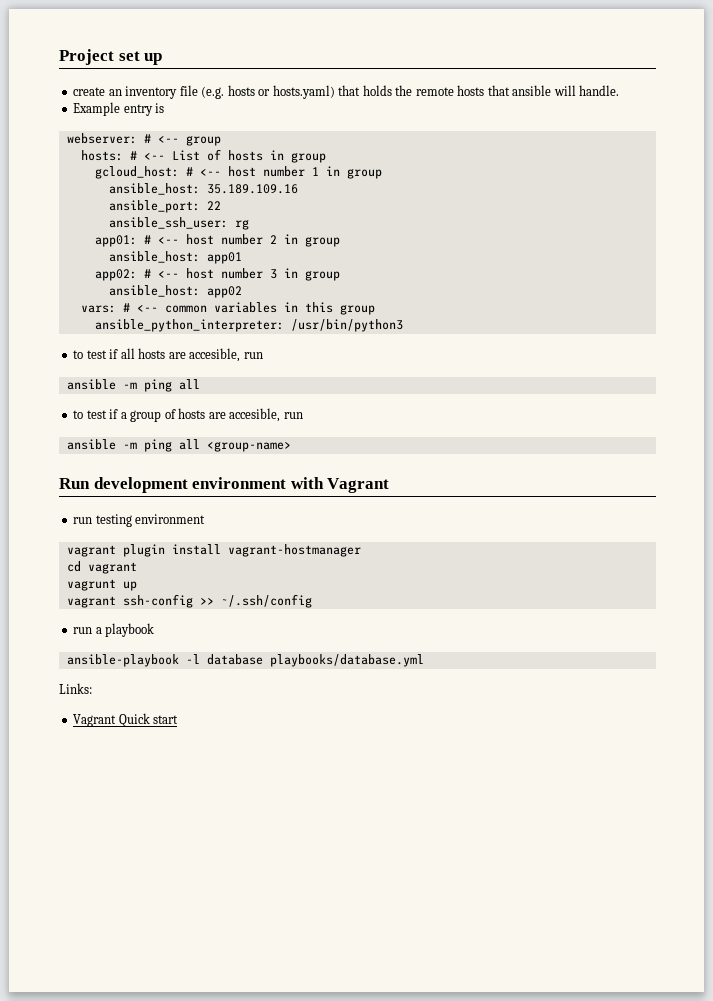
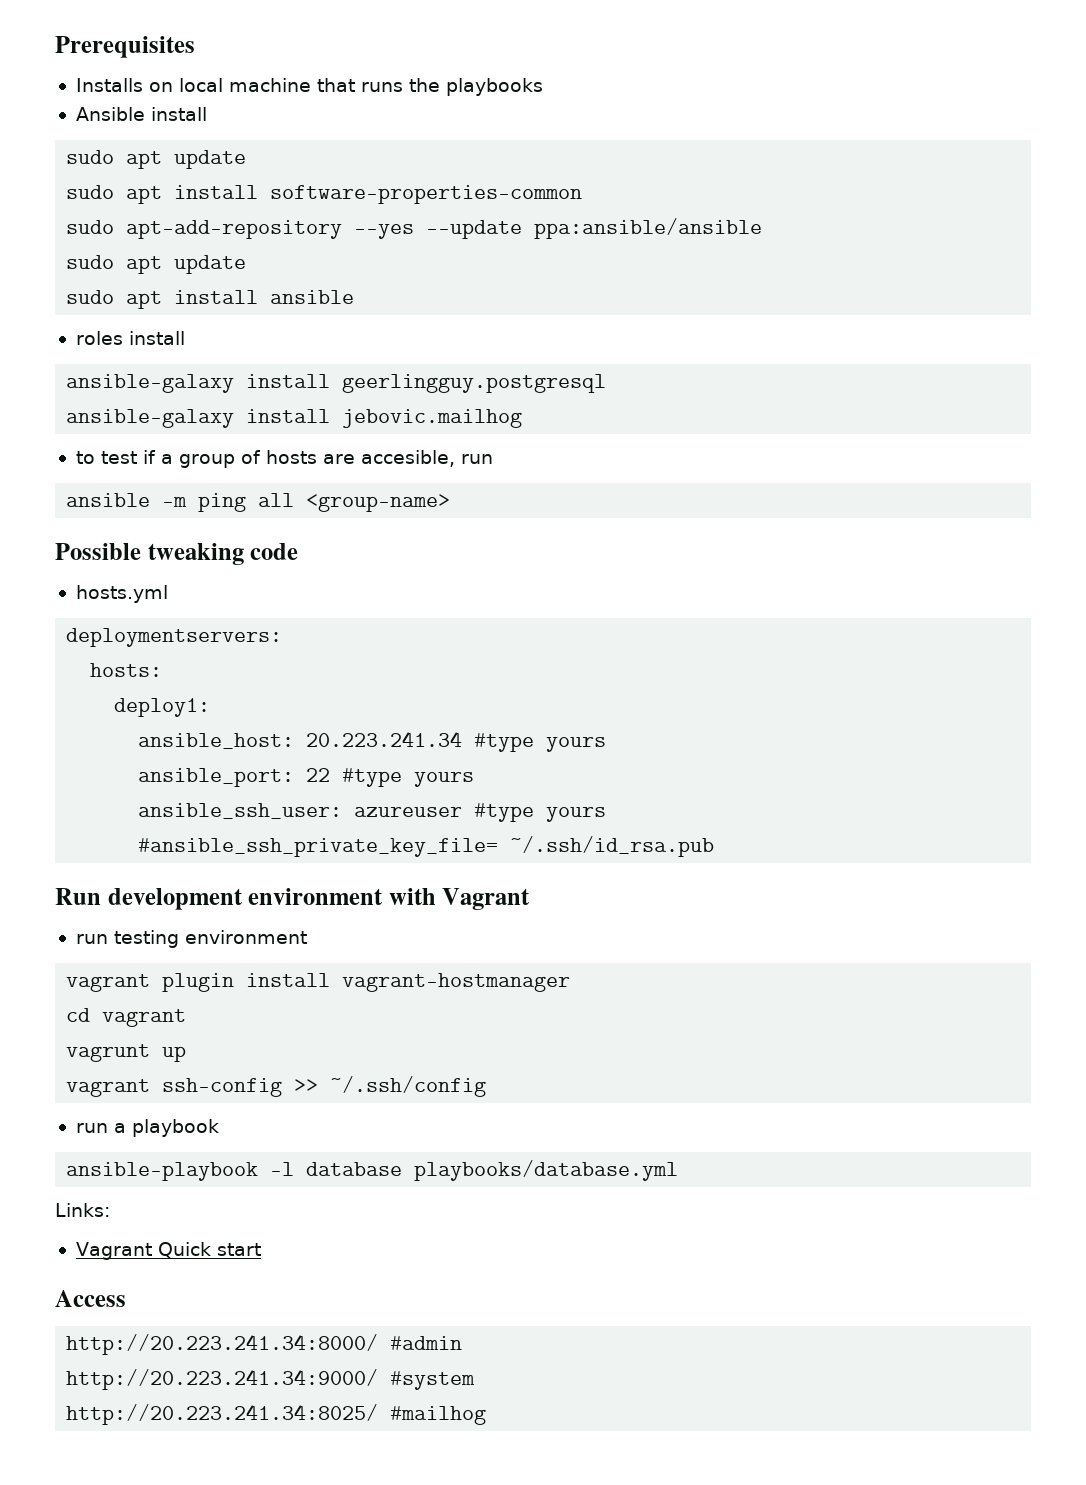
[59,49,163,65] [73,85,620,99] [73,102,165,116] [66,133,221,146] [80,149,326,163] [94,166,382,179] [108,183,298,195] [108,200,221,213] [108,217,249,230] [94,234,340,247] [108,251,242,264] [94,268,340,281] [108,285,242,298] [80,302,375,315] [94,319,403,332] [73,348,263,362] [66,379,200,392] Project set up // create an inventory file (e.g. hosts or hosts.yaml) that holds the remote hosts that ansible will handle. // Example entry is // webserver: # <-- group // hosts: # <-- List of hosts in group // gcloud_host: # <-- host number 1 in group // ansible_host: 35.189.109.16 // ansible_port: 22 // ansible_ssh_user: rg // app01: # <-- host number 2 in group // ansible_host: app01 // app02: # <-- host number 3 in group // ansible_host: app02 // vars: # <-- common variables in this group // ansible_python_interpreter: /usr/bin/python3 // to test if all hosts are accesible, run // ansible -m ping all -> [55,36,195,58] [75,78,543,96] [75,107,207,121] [66,150,247,169] [66,185,583,204] [66,218,763,239] [66,255,247,274] [66,290,355,309] [75,331,185,345] [66,374,607,393] [66,409,523,428] Prerequisites // Installs on local machine that runs the playbooks // Ansible install // sudo apt update // sudo apt install software-properties-common // sudo apt-add-repository --yes --update ppa:ansible/ansible // sudo apt update // sudo apt install ansible // roles install // ansible-galaxy install geerlingguy.postgresql // ansible-galaxy install jebovic.mailhog
(291, 446) none -> [55,543,299,565] [75,585,168,603] [66,628,283,647] [90,663,163,677] [114,698,211,717] [138,731,607,752] [138,768,475,787] [138,803,607,822] [138,836,715,857] // Possible tweaking code // hosts.yml // deploymentservers: // hosts: // deploy1: // ansible_host: 20.223.241.34 #type yours // ansible_port: 22 #type yours // ansible_ssh_user: azureuser #type yours // #ansible_ssh_private_key_file= ~/.ssh/id_rsa.pub
(179, 719) none -> [55,1290,126,1307] [66,1334,463,1355] [66,1369,476,1390] [66,1404,487,1425] // Access // http://20.223.241.34:8000/ #admin // http://20.223.241.34:9000/ #system // http://20.223.241.34:8025/ #mailhog

